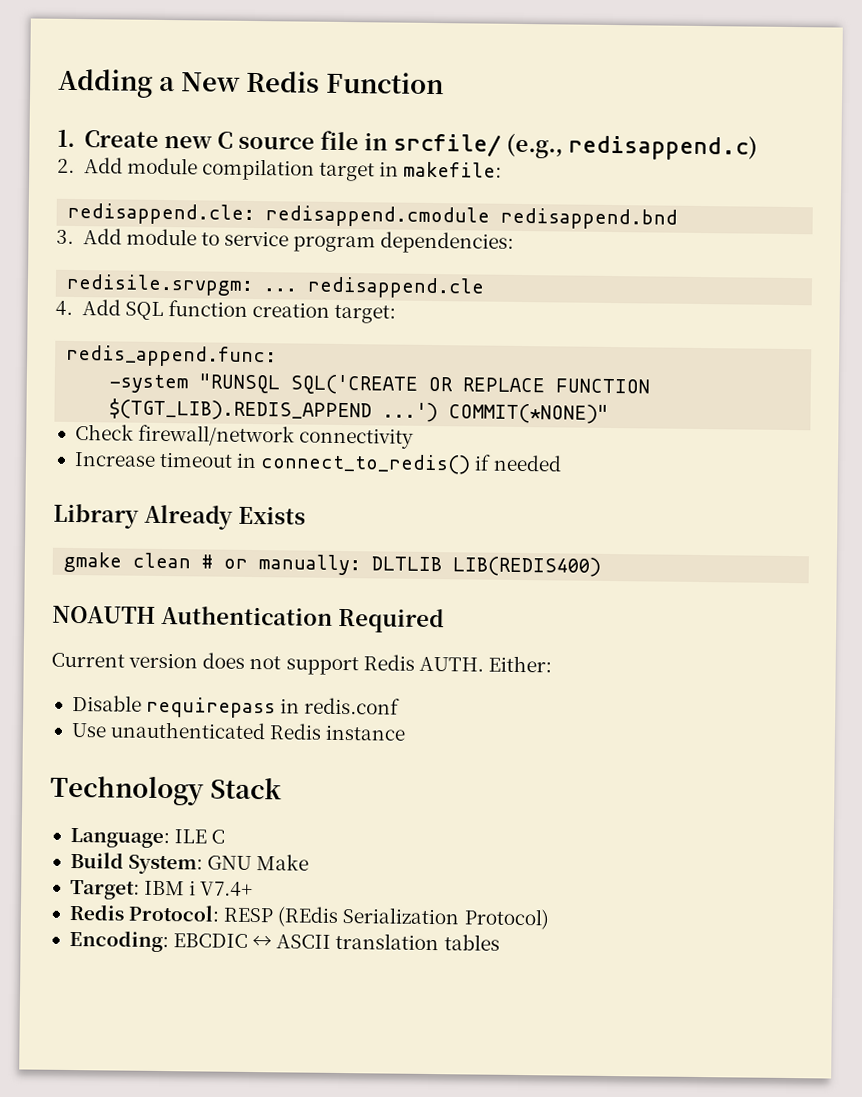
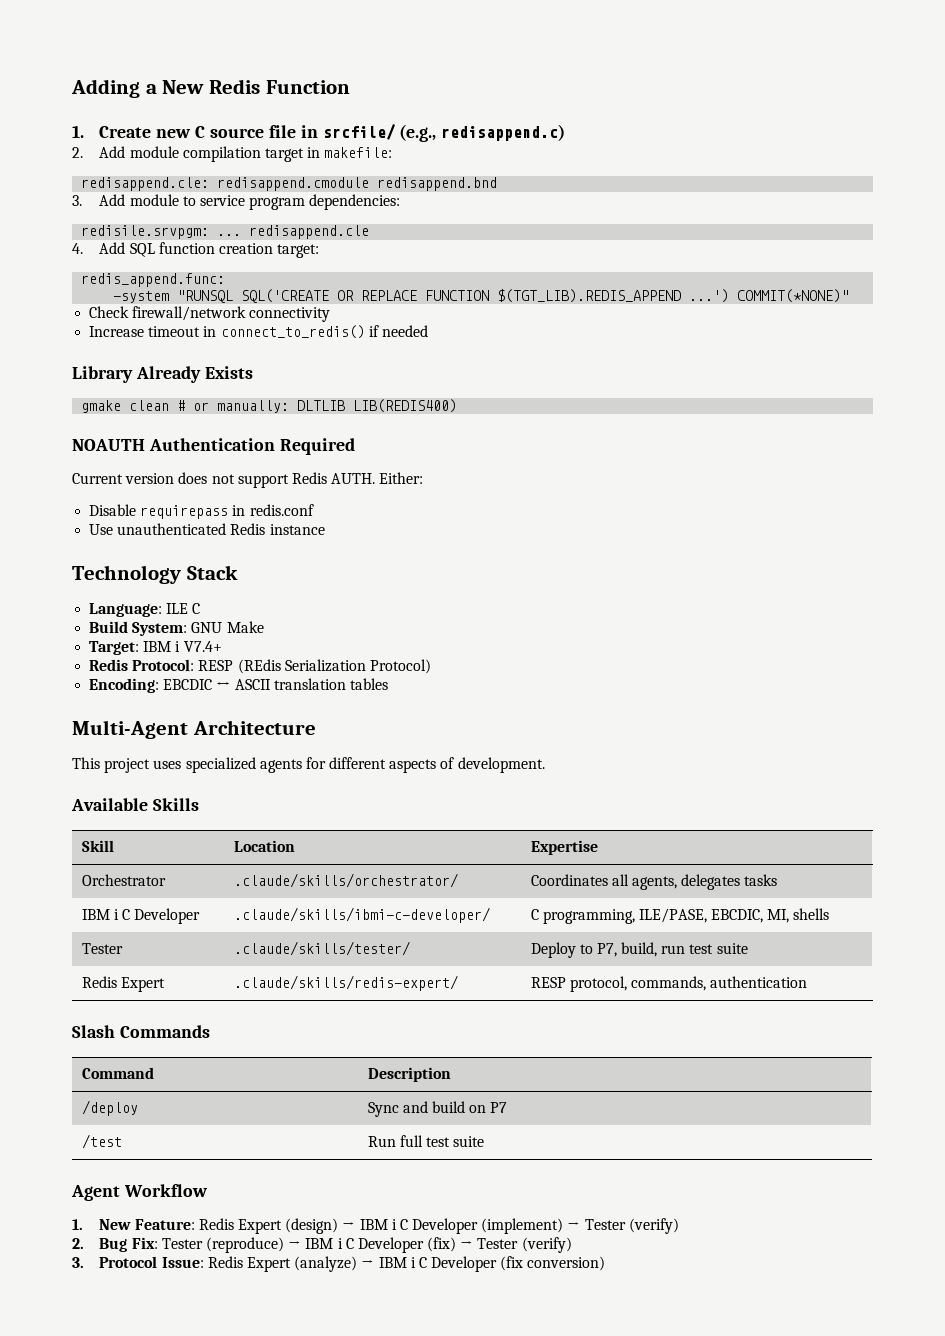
(500, 942) none -> [72,720,316,739] [72,757,545,773] [71,798,199,811] [81,840,114,852] [233,840,295,852] [530,840,598,855] [81,874,166,886] [233,873,458,888] [530,874,778,890] [81,908,201,924] [233,907,490,923] [530,908,830,924] [81,943,123,954] [233,941,410,956] [530,942,748,958] [81,976,165,992] [233,975,458,991] [530,976,808,992] [72,1025,210,1038] [81,1067,154,1079] [367,1067,451,1082] [81,1100,138,1116] [367,1101,508,1117] [81,1134,122,1149] [367,1135,485,1147] [71,1184,208,1201] [72,1218,679,1234] [72,1237,572,1253] [72,1256,606,1272] // Multi-Agent Architecture // This project uses specialized agents for different aspects of development. // Available Skills // Skill | Location | Expertise // Orchestrator | .claude/skills/orchestrator/ | Coordinates all agents, delegates tasks // IBM i C Developer | .claude/skills/ibmi-c-developer/ | C programming, ILE/PASE, EBCDIC, MI, shells // Tester | .claude/skills/tester/ | Deploy to P7, build, run test suite // Redis Expert | .claude/skills/redis-expert/ | RESP protocol, commands, authentication // Slash Commands // Command | Description // /deploy | Sync and build on P7 // /test | Run full test suite // Agent Workflow // 1. New Feature: Redis Expert (design) → IBM i C Developer (implement) → Tester (verify) // 2. Bug Fix: Tester (reproduce) → IBM i C Developer (fix) → Tester (verify) // 3. Protocol Issue: Redis Expert (analyze) → IBM i C Developer (fix conversion)

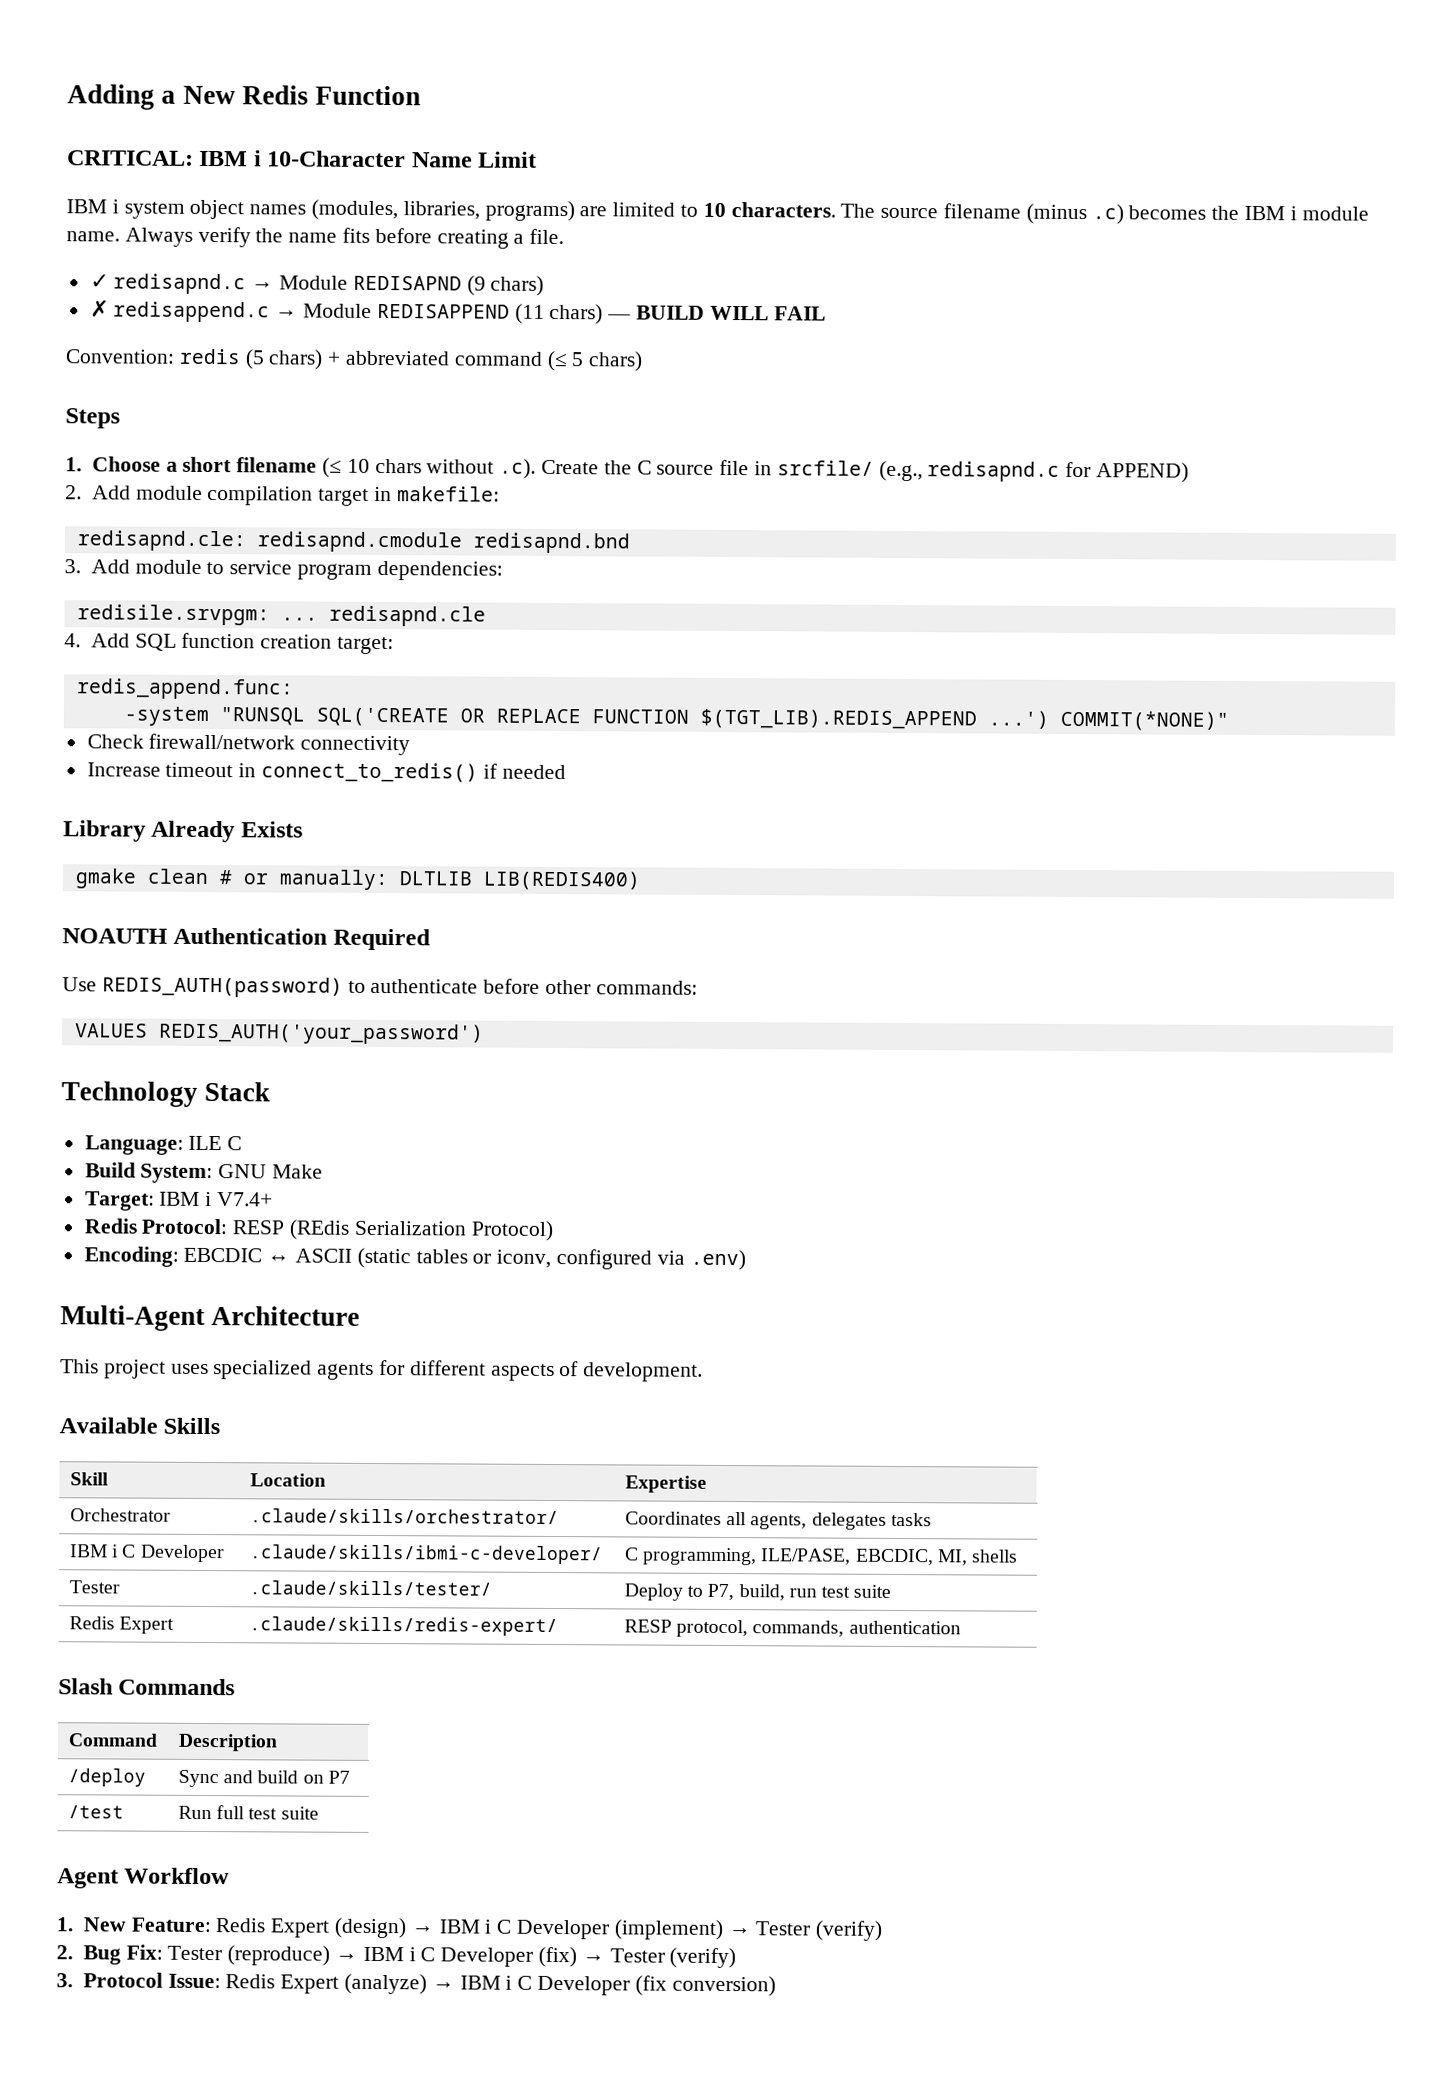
[72,125,192,138] 1. Create new -> [67,150,538,168] [66,199,1369,225] [66,226,565,249] [89,273,545,296] [89,299,826,325] [65,348,644,372] [65,408,120,429] [65,456,632,479] CRITICAL: IBM i 10-Character Name Limit // IBM i system object names (modules, libraries, programs) are limited to 10 characters. The source filename (minus .c) becomes the IBM i module name. Always verify the name fits before creating a file. // ✓ redisapnd.c → Module REDISAPND (9 chars) // ✗ redisappend.c → Module REDISAPPEND (11 chars) — BUILD WILL FAIL // Convention: redis (5 chars) + abbreviated command (≤ 5 chars) // Steps // 1. Choose a short filename (≤ 10 chars without .c). Create the
[441,124,566,141] redisappend.c) -> [927,461,1190,483] redisapnd.c for APPEND)
[81,177,498,191] redisappend.cle: redisappend.cmodule redisappend.bnd -> [76,530,630,554] redisapnd.cle: redisapnd.cmodule redisapnd.bnd
[249,225,370,239] redisappend.cle -> [328,605,486,627] redisapnd.cle
[72,472,424,488] [89,504,314,519] [89,523,325,535] Current version does not support Redis AUTH. Either: // Disable requirepass in redis.conf // Use unauthenticated Redis instance -> [62,976,698,998] [74,1022,484,1045] Use REDIS_AUTH(password) to authenticate before other commands: // VALUES REDIS_AUTH('your_password')
[273,678,346,690] translation -> [356,1247,411,1269] (static
(388, 684) none -> [472,1249,746,1271] or iconv, configured via .env)

